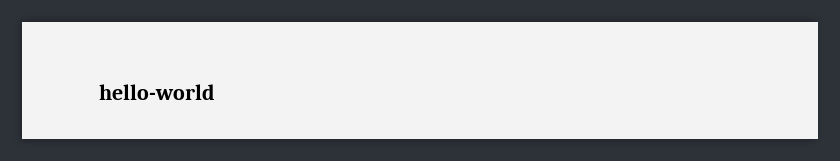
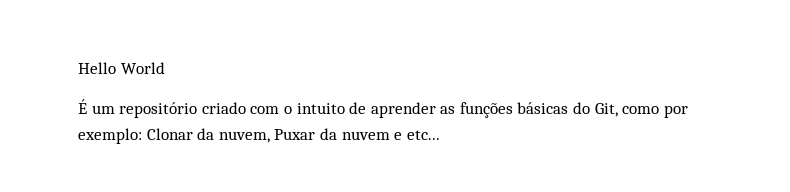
[99,84,215,100] hello-world -> [78,62,165,74] [78,99,688,118] [78,128,440,144] Hello World // É um repositório criado com o intuito de aprender as funções básicas do Git, como por exemplo: Clonar da nuvem, Puxar da nuvem e etc...

